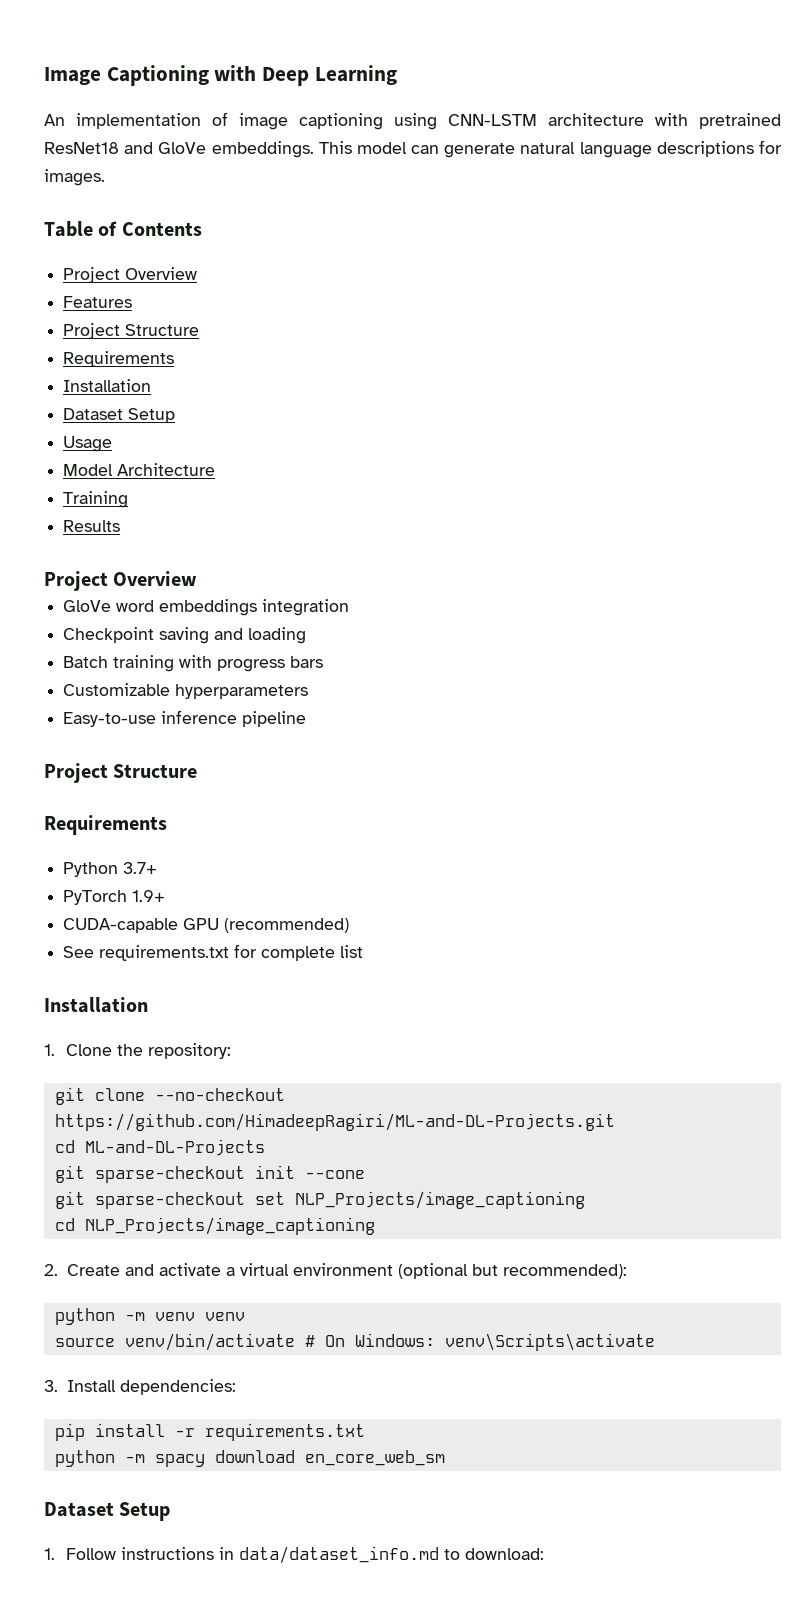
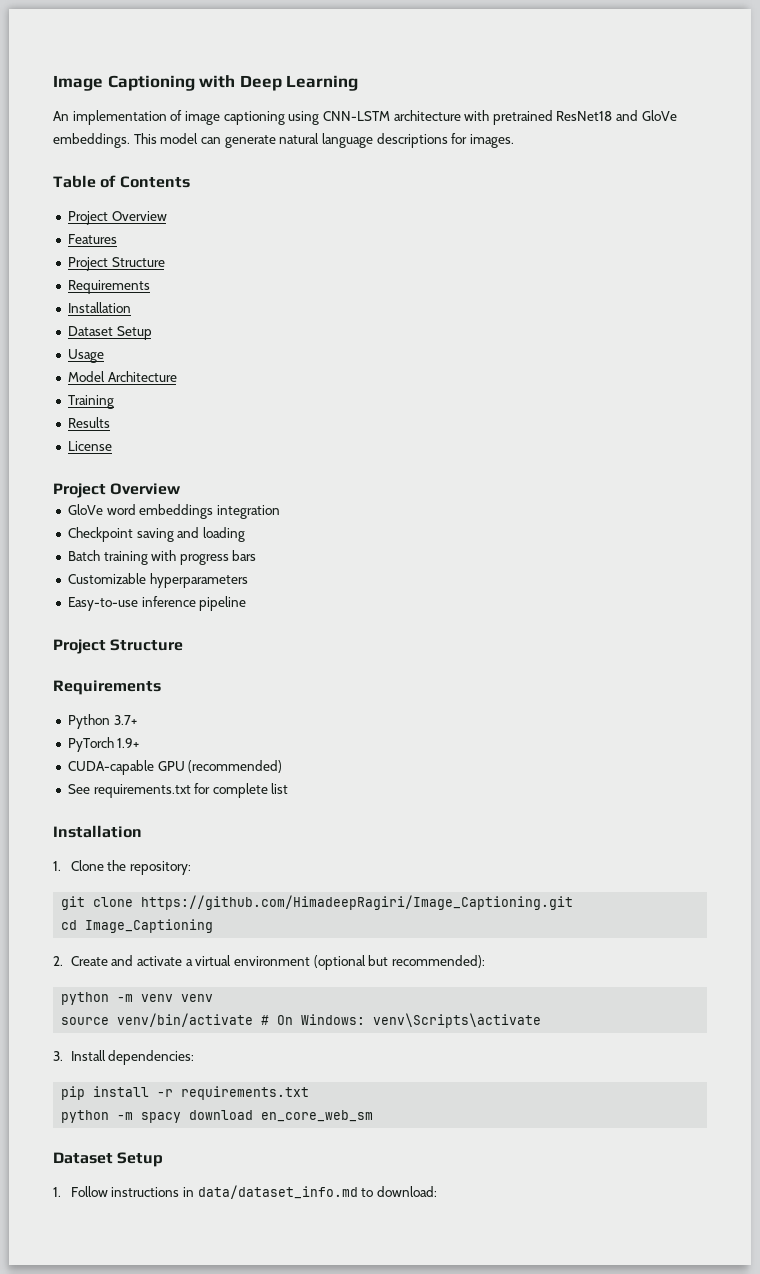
(121, 526) none -> [67,441,112,451] // License
[154,1088,285,1101] [54,1113,615,1131] [54,1139,265,1156] [54,1165,365,1183] [54,1191,585,1209] [54,1217,375,1235] --no-checkout https://github.com/HimadeepRagiri/ML-and-DL-Projects.git // cd ML-and-DL-Projects // git sparse-checkout init --cone // git sparse-checkout set NLP_Projects/image_captioning // cd NLP_Projects/image_captioning -> [141,895,574,910] [61,919,214,933] https://github.com/HimadeepRagiri/Image_Captioning.git // cd Image_Captioning

